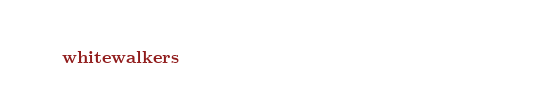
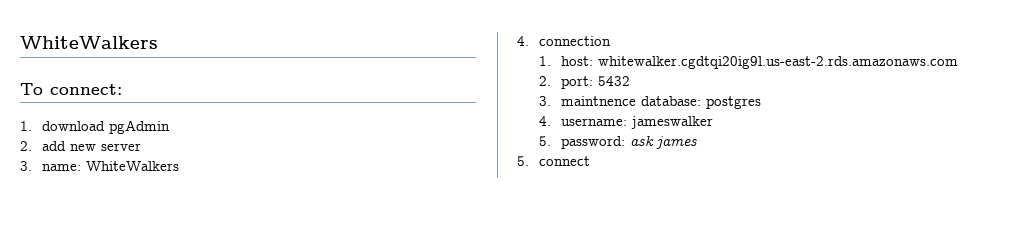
[62,51,179,63] whitewalkers -> [20,36,158,49] [20,83,122,95] [20,120,170,134] [20,141,141,151] [20,161,179,171] [517,36,611,46] [538,56,958,69] [538,76,630,89] [538,96,761,109] [538,116,713,129] [538,136,697,149] [517,156,590,166] WhiteWalkers // To connect: // 1. download pgAdmin // 2. add new server // 3. name: WhiteWalkers // 4. connection // 1. host: whitewalker.cgdtqi20ig9l.us-east-2.rds.amazonaws.com // 2. port: 5432 // 3. maintnence database: postgres // 4. username: jameswalker // 5. password: ask james // 5. connect

